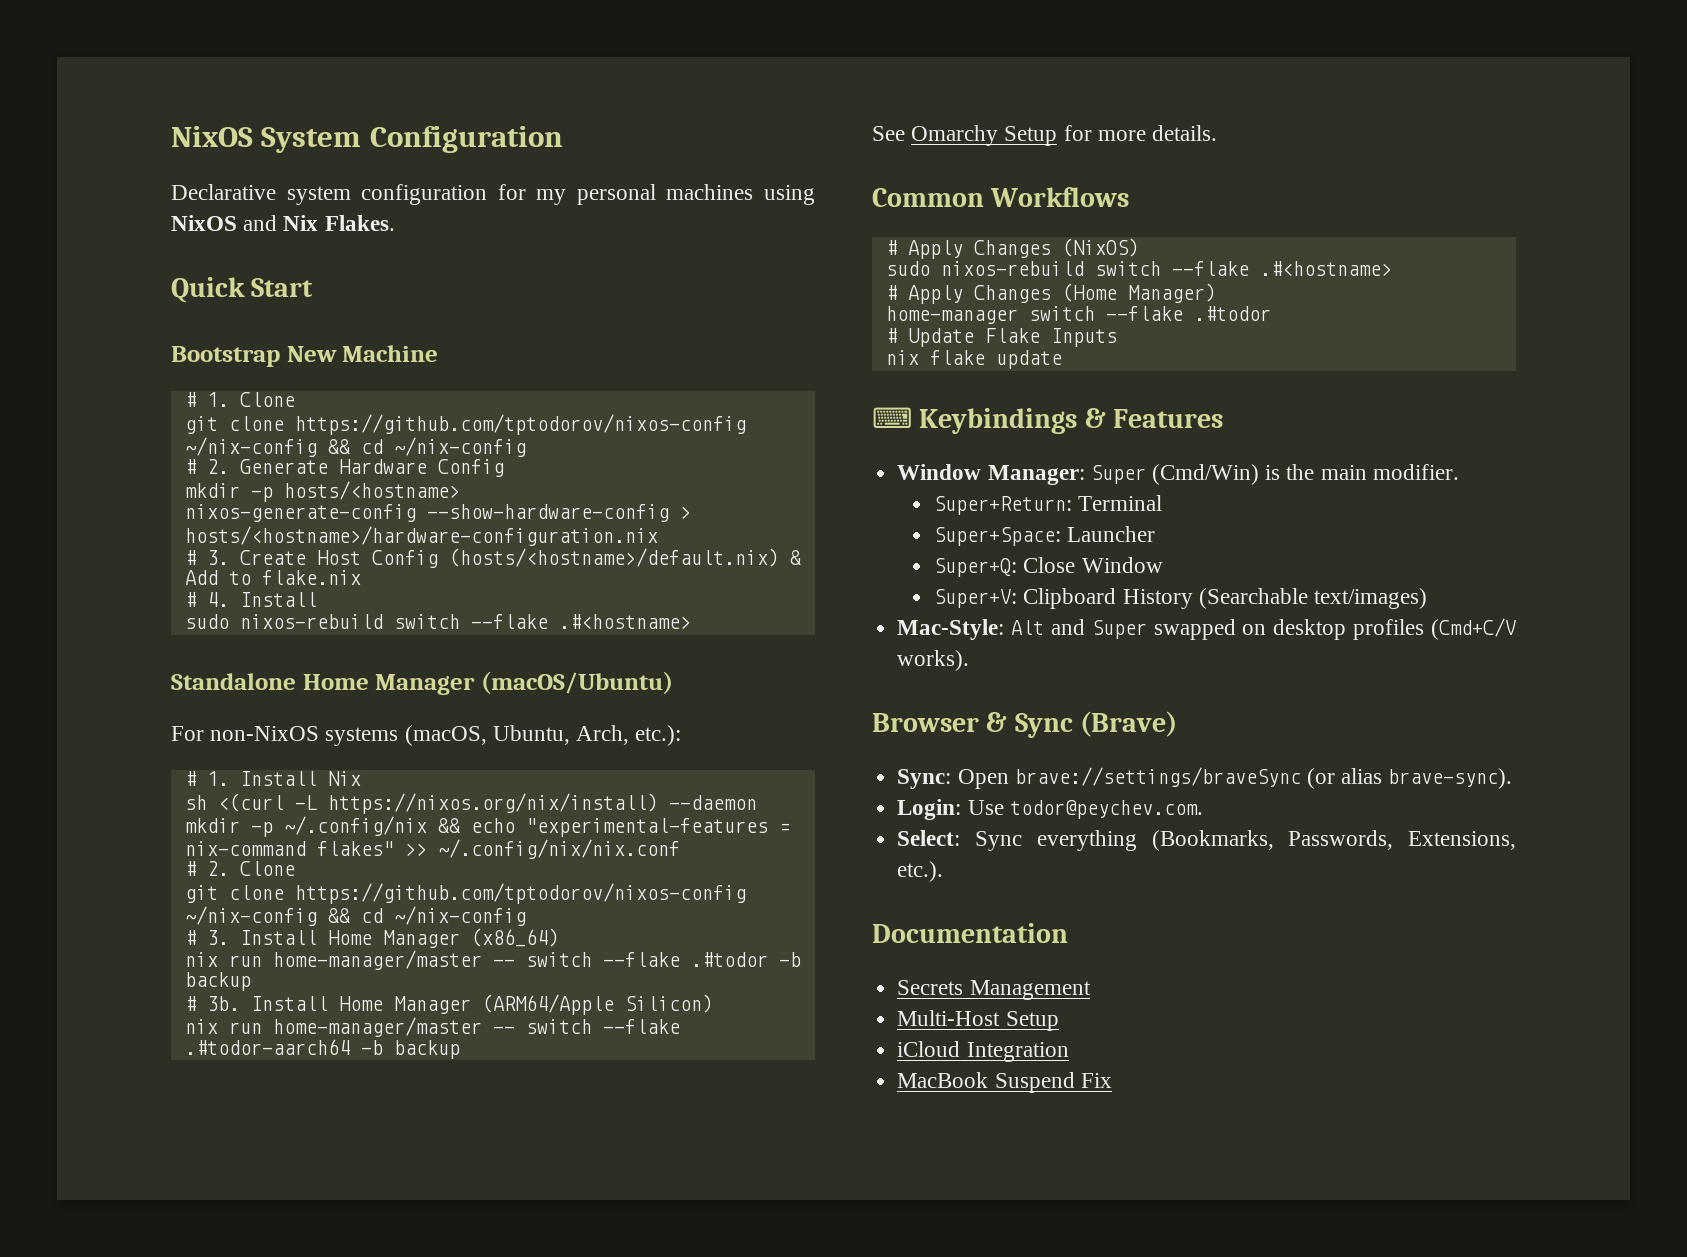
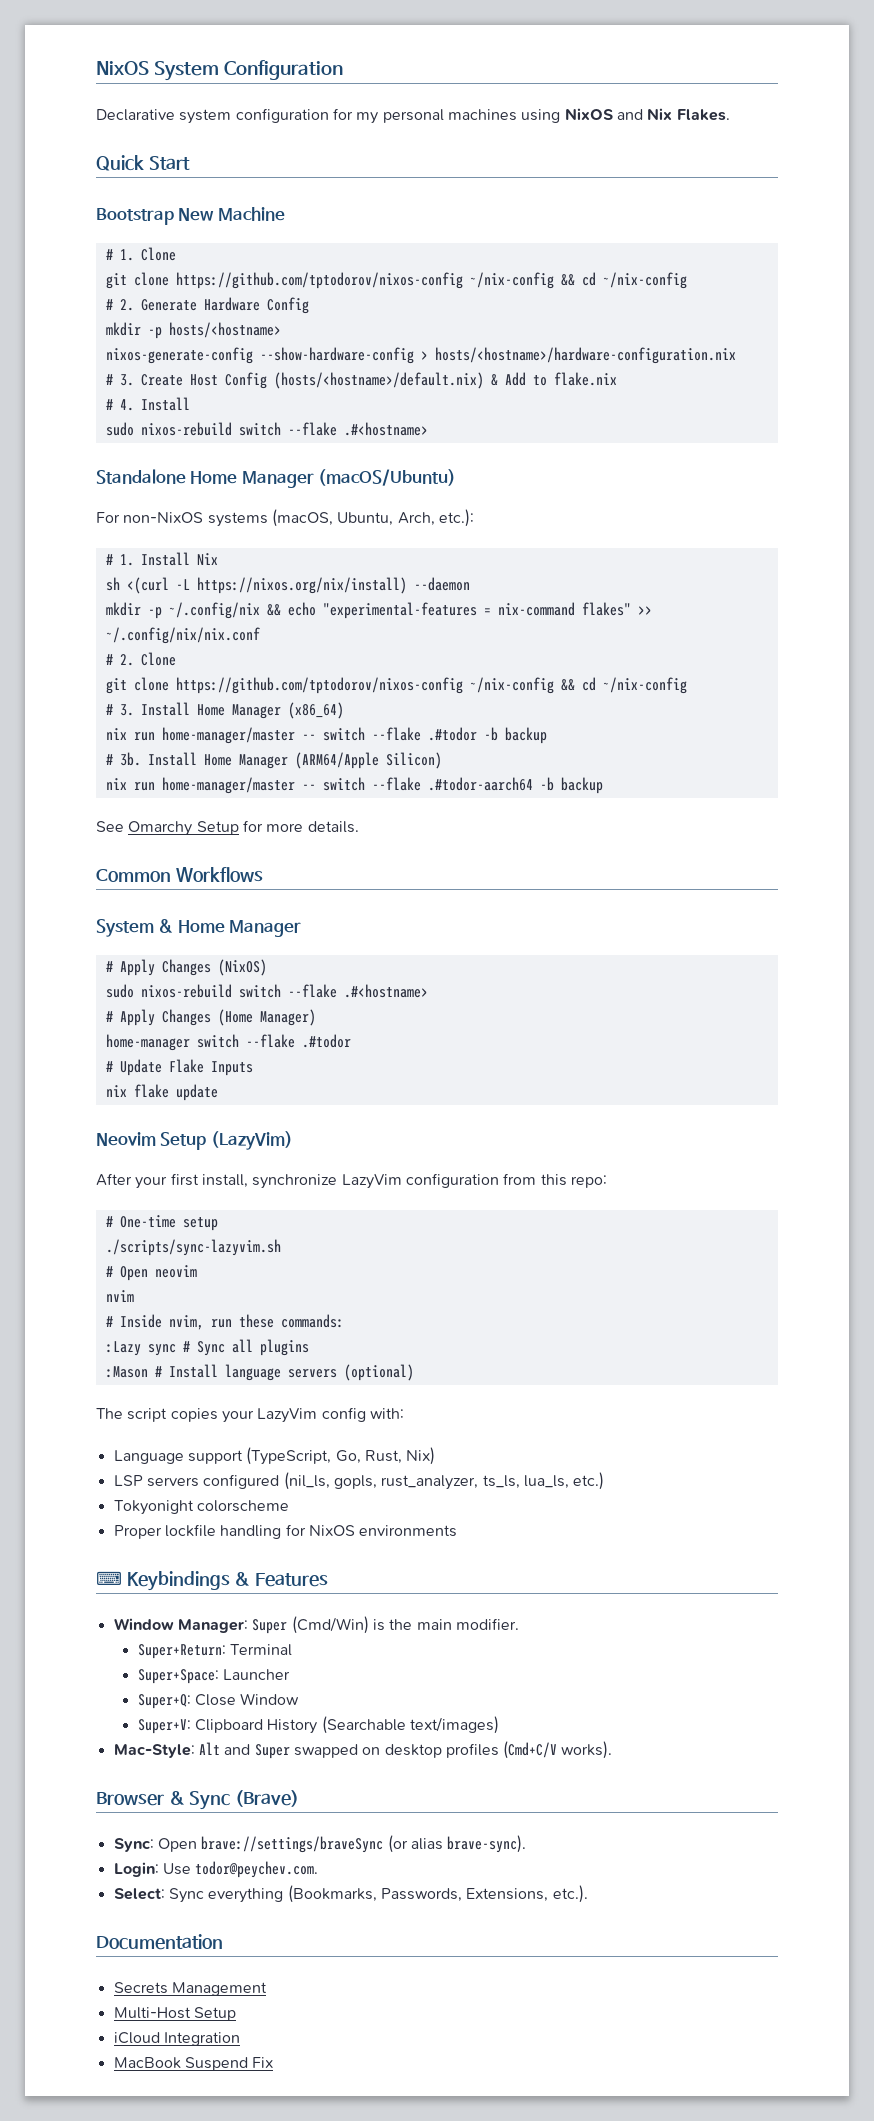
(1130, 197) none -> [96,919,302,937] // System & Home Manager
(1062, 359) none -> [96,1131,293,1150] [96,1173,607,1189] [105,1215,218,1231] [105,1239,281,1256] [105,1265,197,1281] [105,1290,134,1302] [105,1314,344,1330] [105,1339,309,1356] [105,1364,414,1381] [96,1407,404,1423] [113,1447,436,1465] [113,1472,605,1490] [113,1500,289,1515] [113,1524,458,1539] // Neovim Setup (LazyVim) // After your first install, synchronize LazyVim configuration from this repo: // # One-time setup // ./scripts/sync-lazyvim.sh // # Open neovim // nvim // # Inside nvim, run these commands: // :Lazy sync # Sync all plugins // :Mason # Install language servers (optional) // The script copies your LazyVim config with: // Language support (TypeScript, Go, Rust, Nix) // LSP servers configured (nil_ls, gopls, rust_analyzer, ts_ls, lua_ls, etc.) // Tokyonight colorscheme // Proper lockfile handling for NixOS environments

